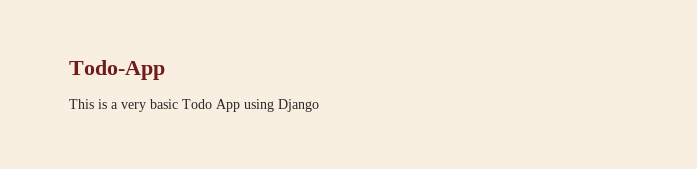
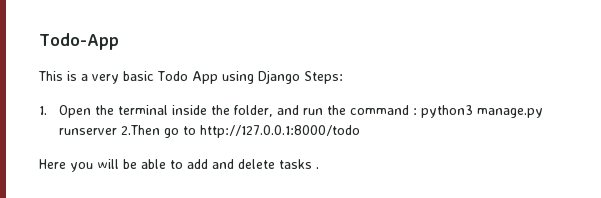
(319, 105) none -> [303,71,343,84] [39,105,543,118] [58,125,360,138] [39,159,319,172] Steps: // 1. Open the terminal inside the folder, and run the command : python3 manage.py runserver 2.Then go to http://127.0.0.1:8000/todo // Here you will be able to add and delete tasks .

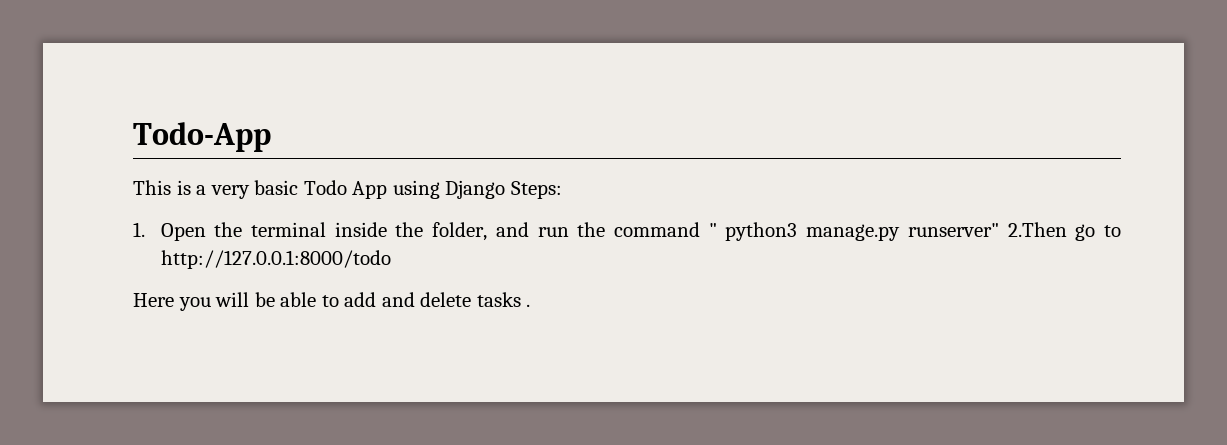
[412,108,417,115] : -> [708,223,717,237] "
[58,128,117,135] runserver -> [907,223,999,237] runserver"

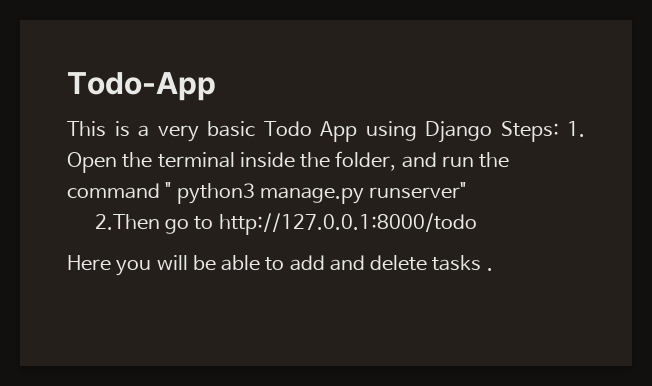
(562, 190) // -> (559, 131) none
(999, 230) none -> (467, 190) //

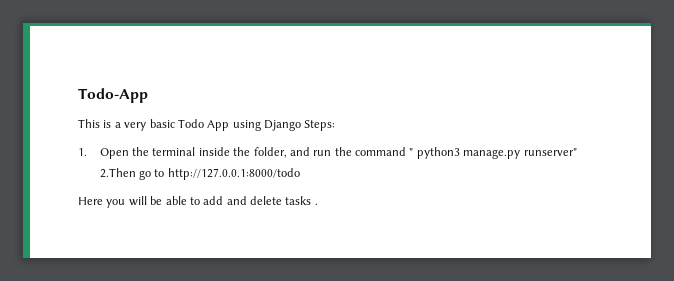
(559, 131) none -> (336, 125) //

